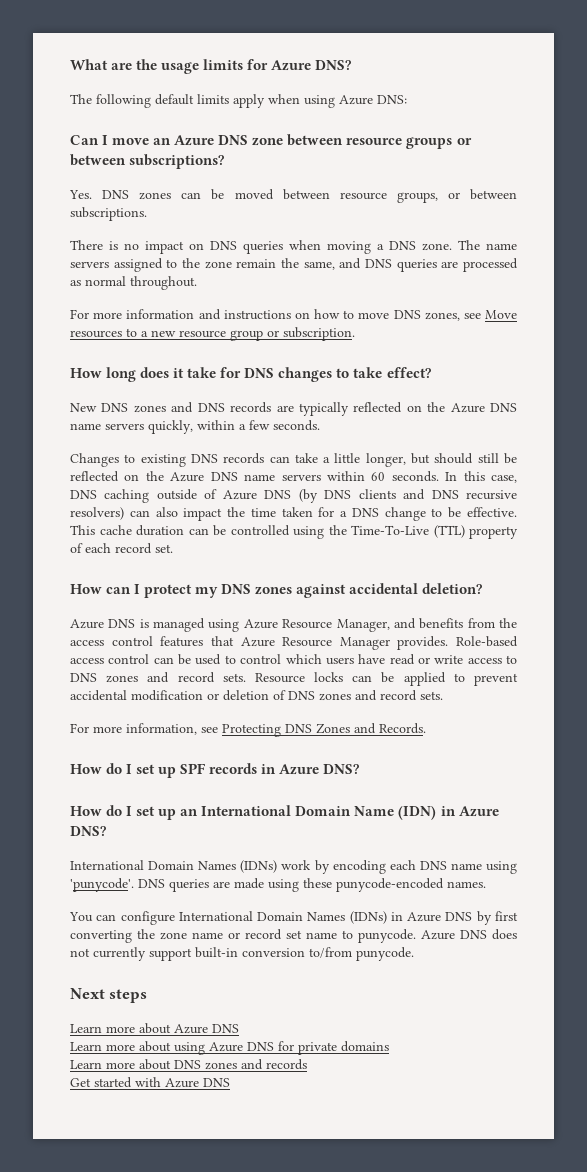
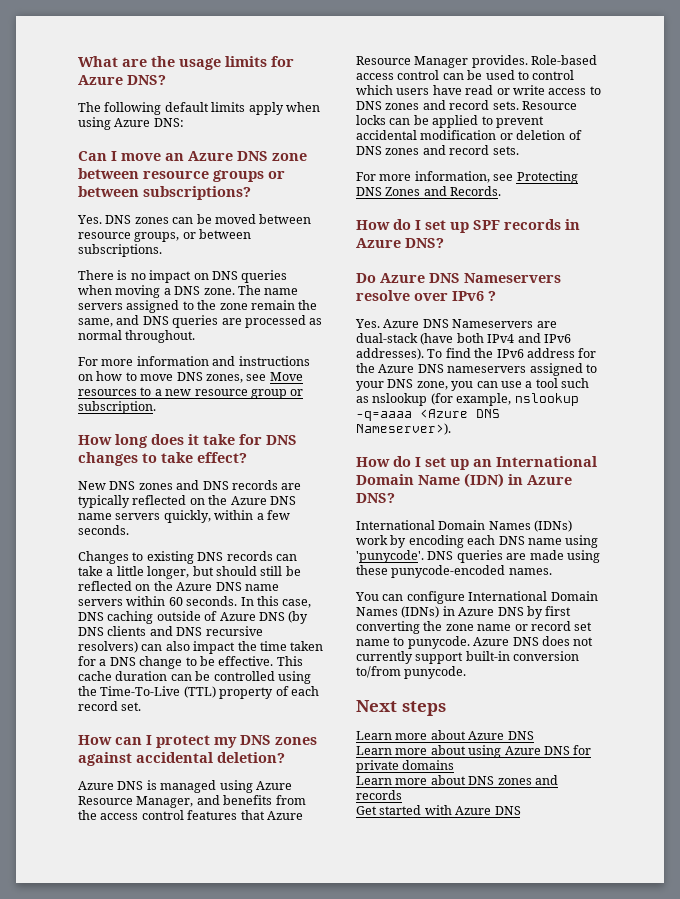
(360, 769) none -> [356,273,561,283] [356,290,496,301] [355,319,557,328] [356,333,571,345] [356,348,597,360] [356,363,597,376] [356,378,589,391] [356,393,579,406] [356,409,500,421] [356,423,451,435] // Do Azure DNS Nameservers resolve over IPv6 ? // Yes. Azure DNS Nameservers are dual-stack (have both IPv4 and IPv6 addresses). To find the IPv6 address for the Azure DNS nameservers assigned to your DNS zone, you can use a tool such as nslookup (for example, nslookup -q=aaaa <Azure DNS Nameserver>).

